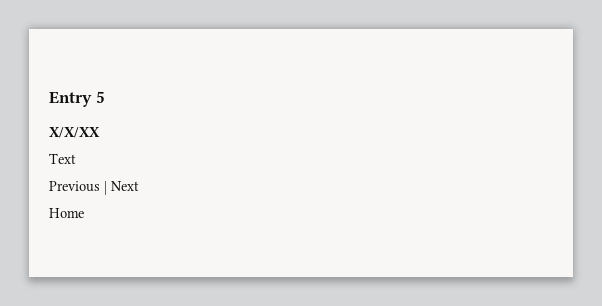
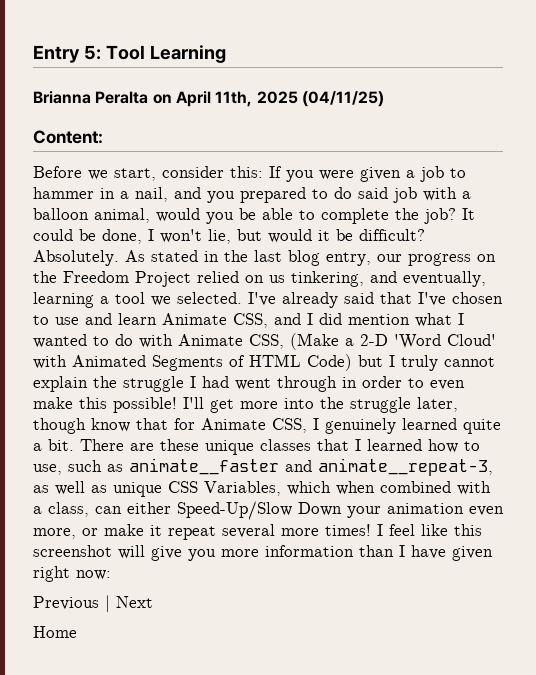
[95,91,105,103] [49,127,100,138] [49,153,76,164] 5 // X/X/XX // Text -> [83,45,226,63] [33,91,384,107] [33,130,103,144] [33,166,466,182] [33,187,471,203] [33,208,475,224] [33,229,425,244] [33,250,496,266] [33,271,486,287] [33,292,503,308] [33,313,464,328] [33,333,496,350] [33,354,495,371] [33,376,465,392] [33,397,458,413] [33,418,501,434] [33,439,480,455] [33,458,493,476] [33,481,491,497] [33,501,504,520] [33,524,482,540] [33,545,493,561] [33,566,111,582] 5: Tool Learning // Brianna Peralta on April 11th, 2025 (04/11/25) // Content: // Before we start, consider this: If you were given a job to hammer in a nail, and you prepared to do said job with a balloon animal, would you be able to complete the job? It could be done, I won't lie, but would it be difficult? Absolutely. As stated in the last blog entry, our progress on the Freedom Project relied on us tinkering, and eventually, learning a tool we selected. I've already said that I've chosen to use and learn Animate CSS, and I did mention what I wanted to do with Animate CSS, (Make a 2-D 'Word Cloud' with Animated Segments of HTML Code) but I truly cannot explain the struggle I had went through in order to even make this possible! I'll get more into the struggle later, though know that for Animate CSS, I genuinely learned quite a bit. There are these unique classes that I learned how to use, such as animate__faster and animate__repeat-3, as well as unique CSS Variables, which when combined with a class, can either Speed-Up/Slow Down your animation even more, or make it repeat several more times! I feel like this screenshot will give you more information than I have given right now:

